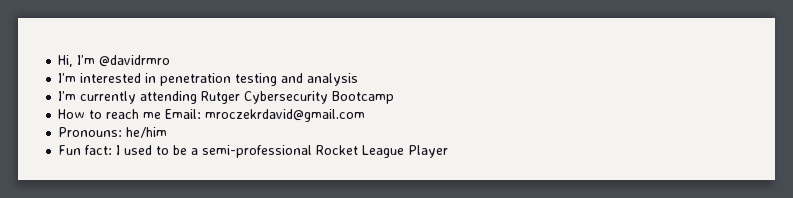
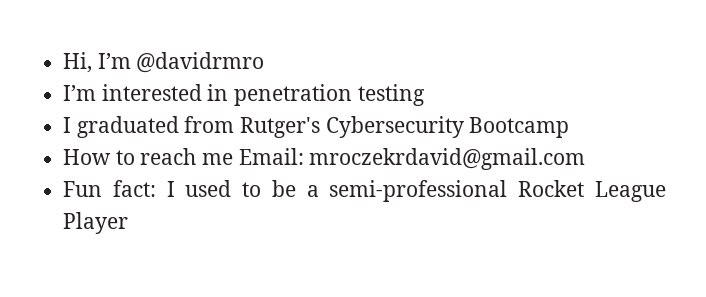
[281,73,359,86] [58,91,241,104] and analysis // I’m currently attending Rutger -> [63,116,321,138] // I graduated from Rutger's
[58,127,168,138] // Pronouns: he/him -> (586, 159) none

